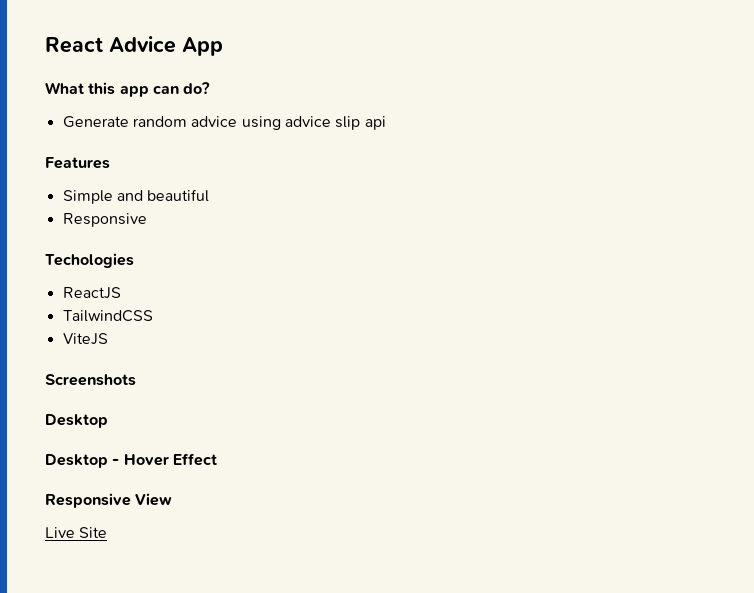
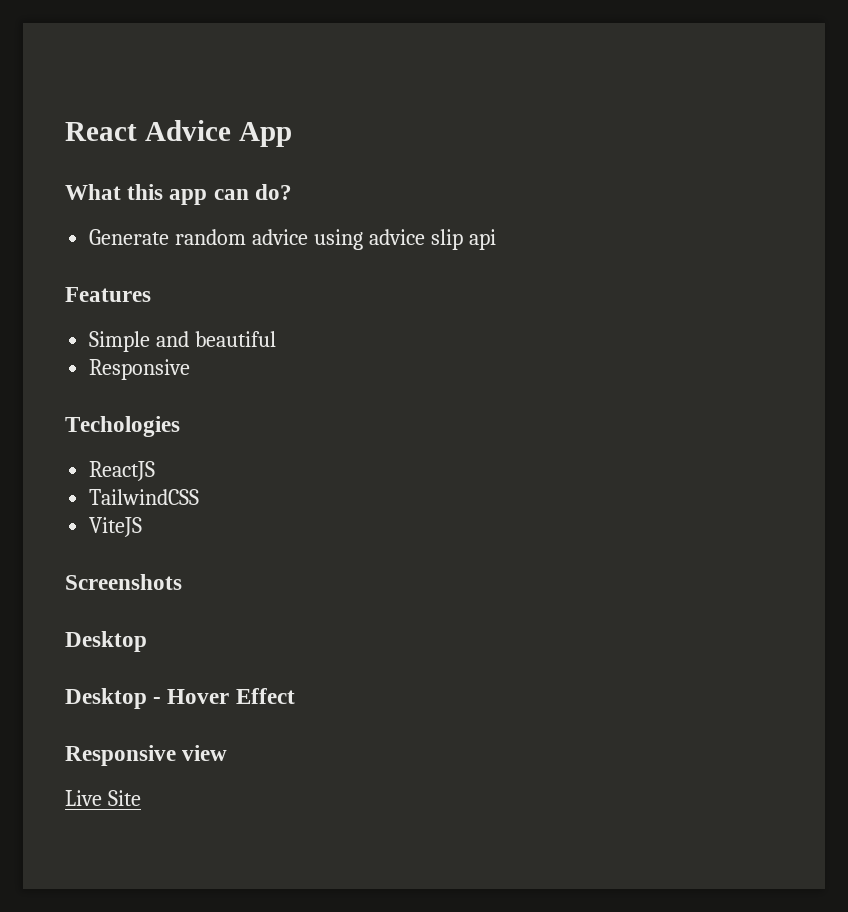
[135,493,173,506] View -> [182,745,228,761] view

